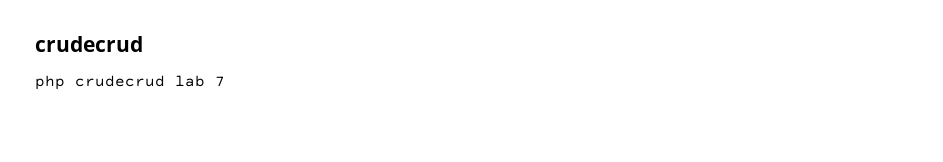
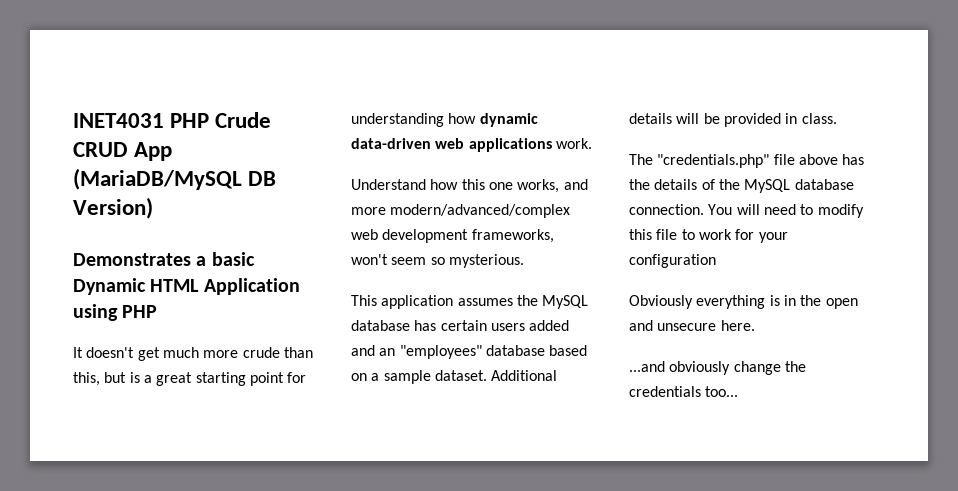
[35,36,143,52] [35,75,225,90] crudecrud // php crudecrud lab 7 -> [73,112,272,128] [73,142,173,161] [73,168,277,190] [73,197,153,219] [73,252,255,266] [73,278,300,295] [73,304,158,321] [73,347,313,361] [73,372,307,386] [351,113,538,127] [351,138,592,152] [351,179,588,193] [351,204,571,218] [351,229,554,243] [351,254,524,268] [351,295,589,309] [351,320,570,331] [351,345,588,359] [351,370,558,384] [629,113,837,127] [629,154,865,168] [629,179,854,193] [629,204,864,218] [629,229,788,243] [629,254,716,268] [629,295,858,309] [629,320,755,331] [629,361,806,375] [629,386,739,397] INET4031 PHP Crude CRUD App (MariaDB/MySQL DB Version) // Demonstrates a basic Dynamic HTML Application using PHP // It doesn't get much more crude than this, but is a great starting point for understanding how dynamic data-driven web applications work. // Understand how this one works, and more modern/advanced/complex web development frameworks, won't seem so mysterious. // This application assumes the MySQL database has certain users added and an "employees" database based on a sample dataset. Additional details will be provided in class. // The "credentials.php" file above has the details of the MySQL database connection. You will need to modify this file to work for your configuration // Obviously everything is in the open and unsecure here. // ...and obviously change the credentials too...

